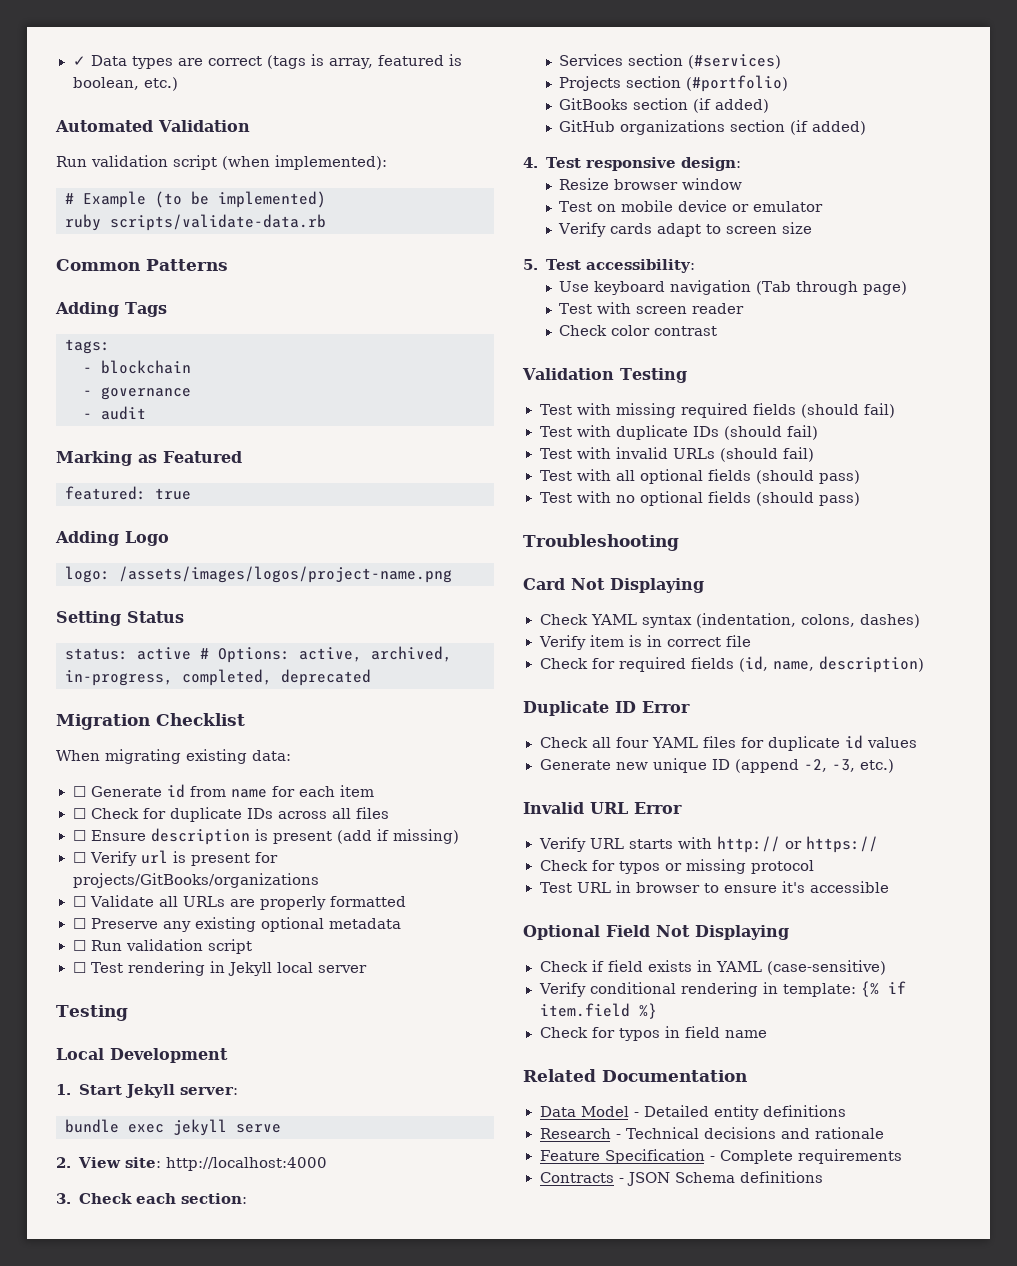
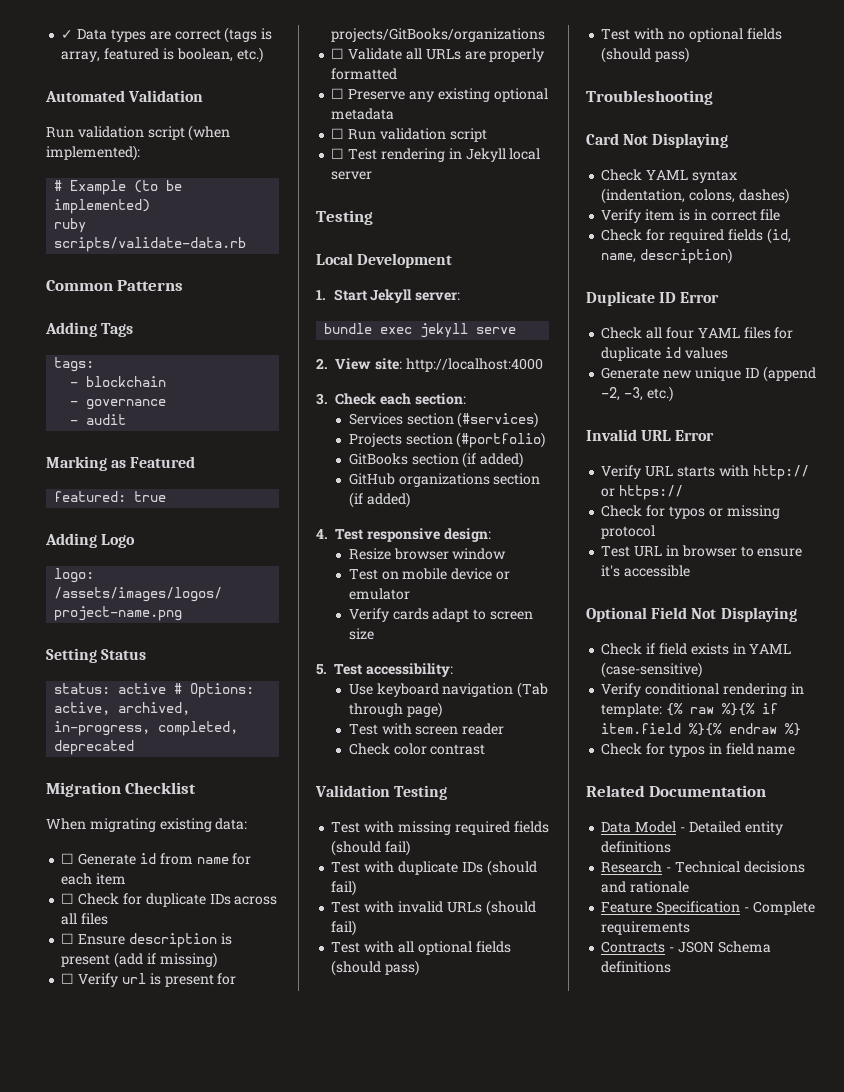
[888,981,907,994] [539,1003,630,1017] if item.field -> [690,703,779,716] [601,723,778,736] raw %}{% if item.field %}{% endraw

